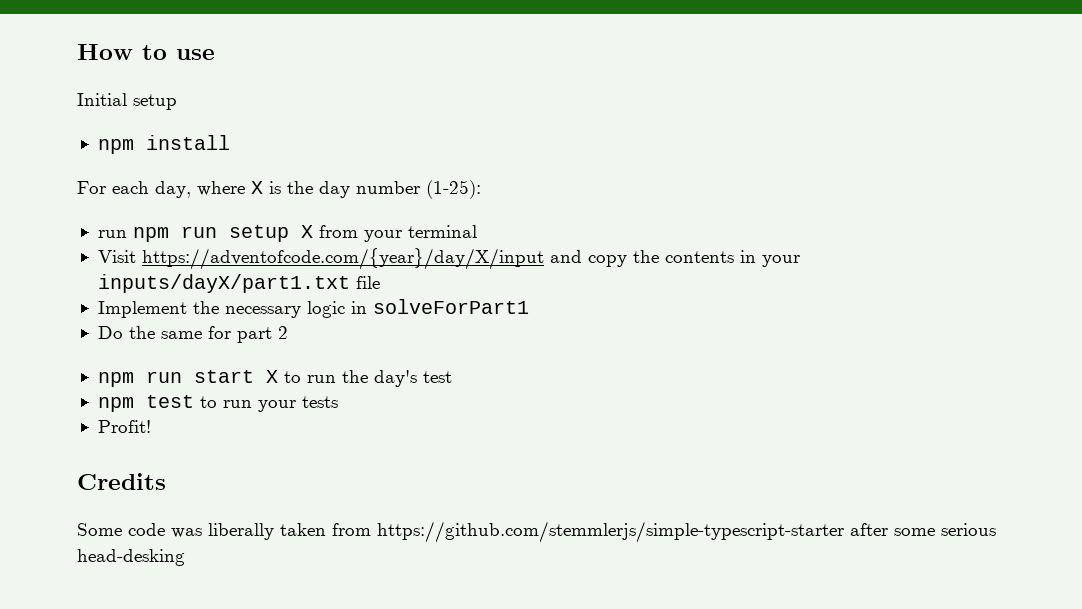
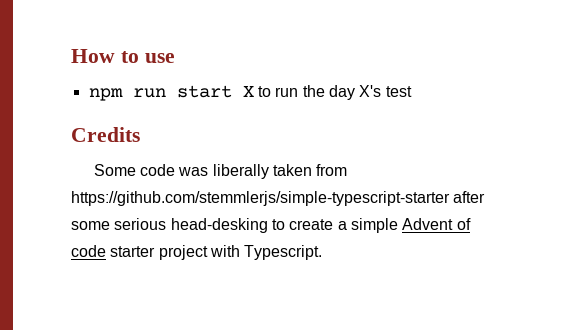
[77,93,177,110] [97,135,230,154] [77,180,481,199] [97,225,477,242] [97,248,800,270] [97,274,380,293] [97,299,529,318] [97,326,288,343] // Initial setup // npm install // For each day, where X is the day number (1-25): // run npm run setup X from your terminal // Visit https://adventofcode.com/{year}/day/X/input and copy the contents in your inputs/dayX/part1.txt file // Implement the necessary logic in solveForPart1 // Do the same for part 2 -> (175, 58) none
[373,370,452,387] [97,395,338,412] [97,420,151,433] day's test // npm test to run your tests // Profit! -> [328,85,412,100] day X's test
(185, 557) none -> [271,218,471,233] [71,245,323,260] to create a simple Advent of code starter project with Typescript.

